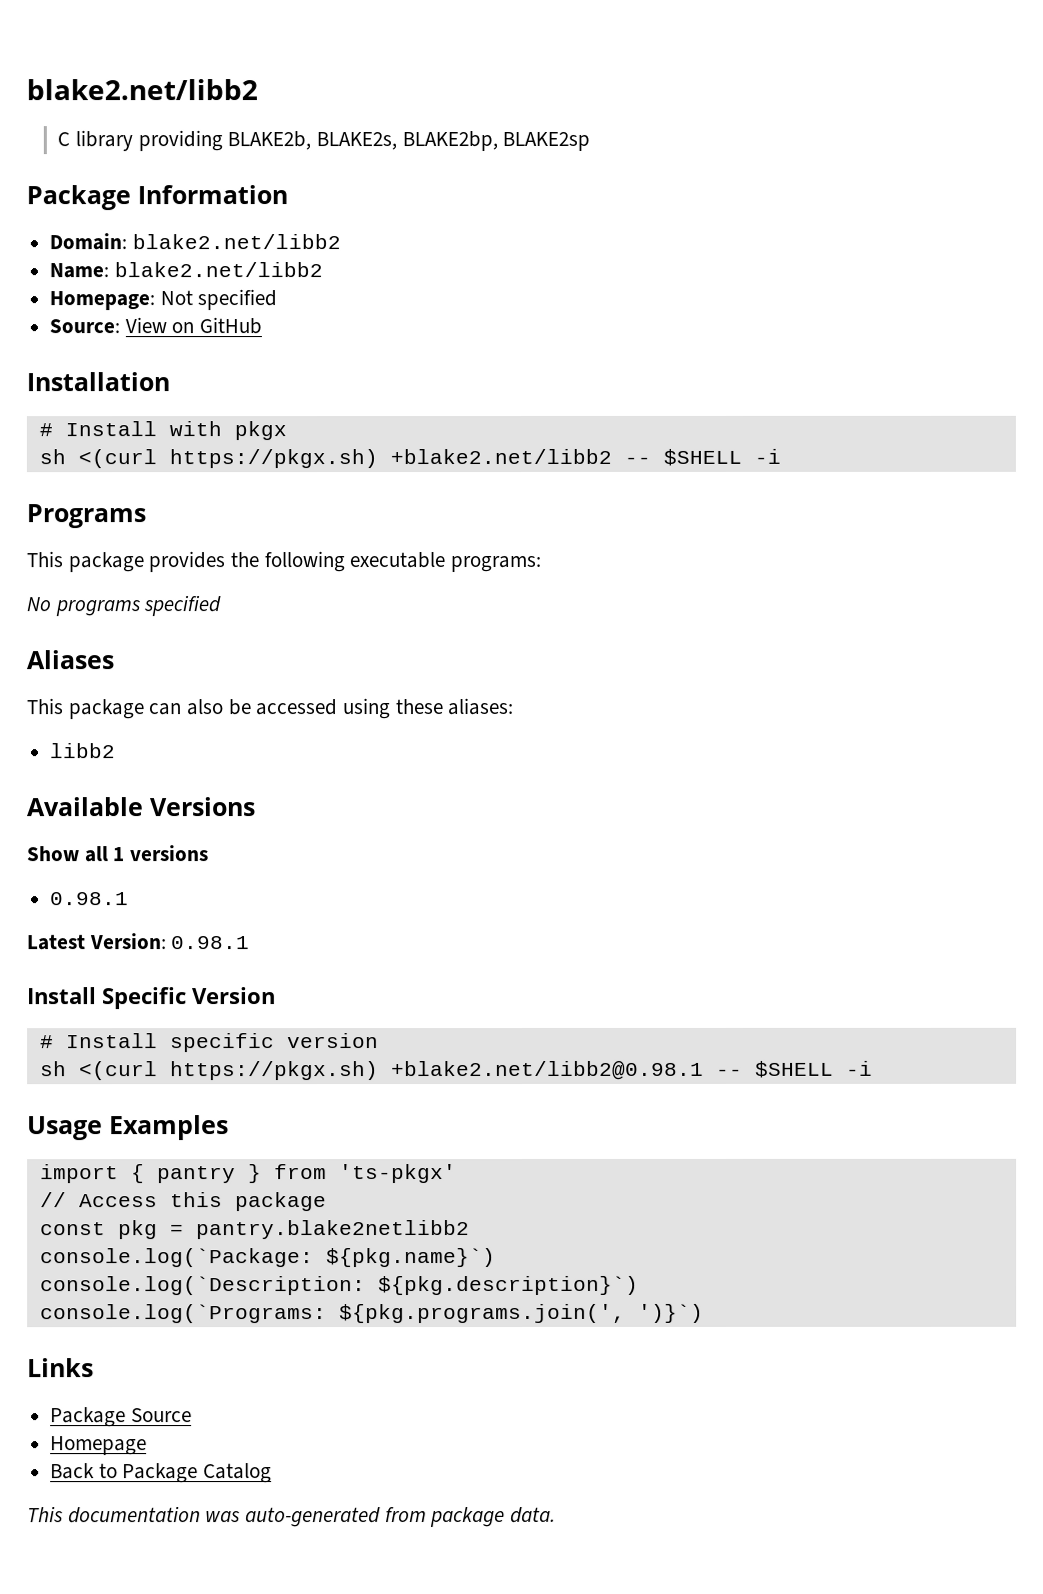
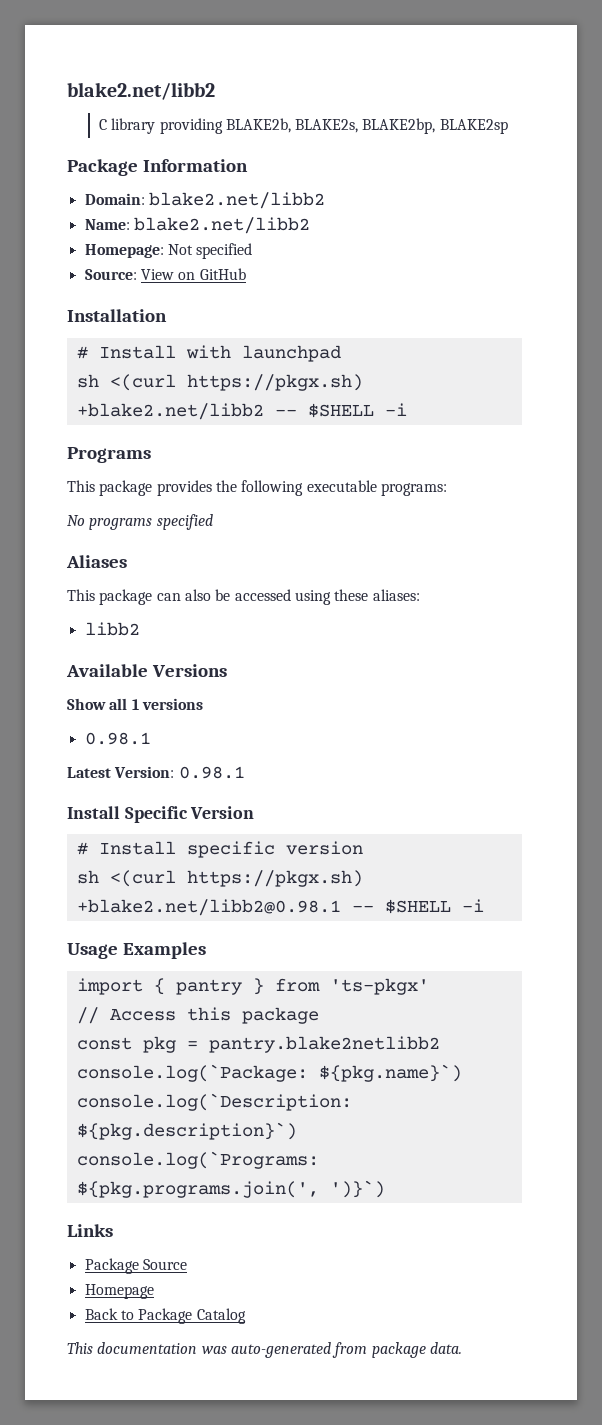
[233,421,287,441] pkgx -> [241,345,341,362] launchpad

